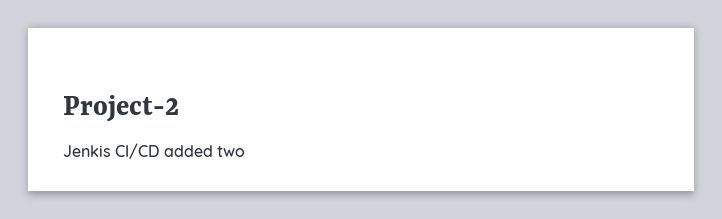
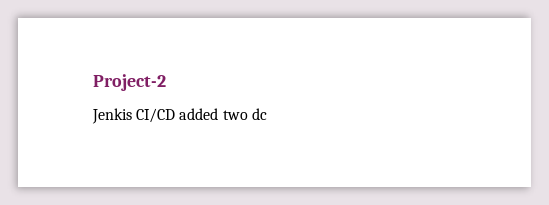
(245, 151) none -> [251,108,267,120] dc

